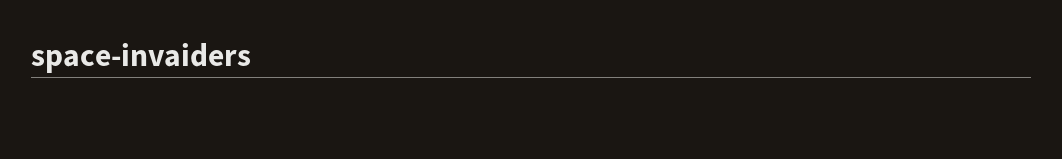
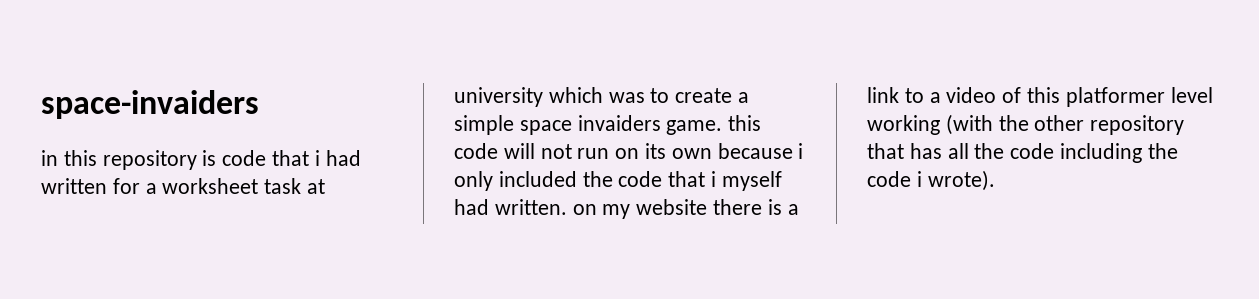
(251, 58) none -> [41,150,361,170] [41,178,326,194] [454,87,750,107] [454,115,762,135] [454,143,804,159] [454,171,782,191] [454,199,799,219] [867,87,1213,107] [867,114,1185,135] [867,143,1178,163] [867,170,995,191] // in this repository is code that i had written for a worksheet task at university which was to create a simple space invaiders game. this code will not run on its own because i only included the code that i myself had written. on my website there is a link to a video of this platformer level working (with the other repository that has all the code including the code i wrote).

